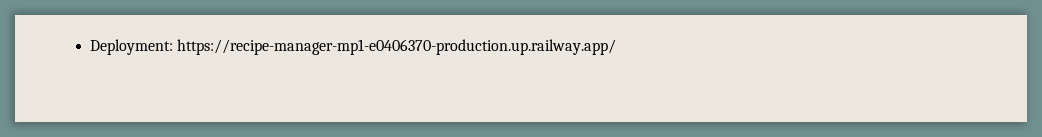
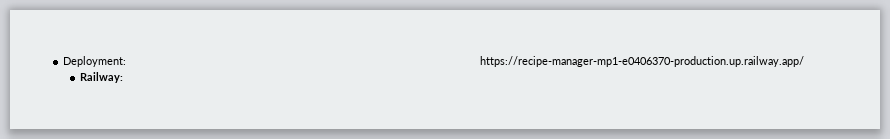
(174, 47) none -> [80,72,124,83] // Railway:

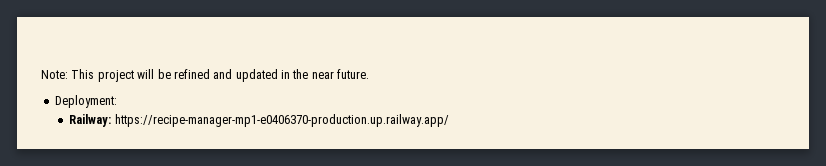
(63, 61) none -> [41,69,370,82] Note: This project will be refined and updated in the near future. //

